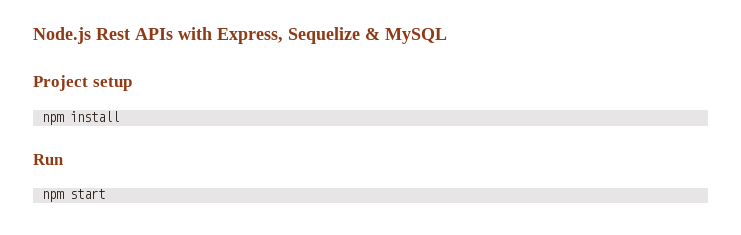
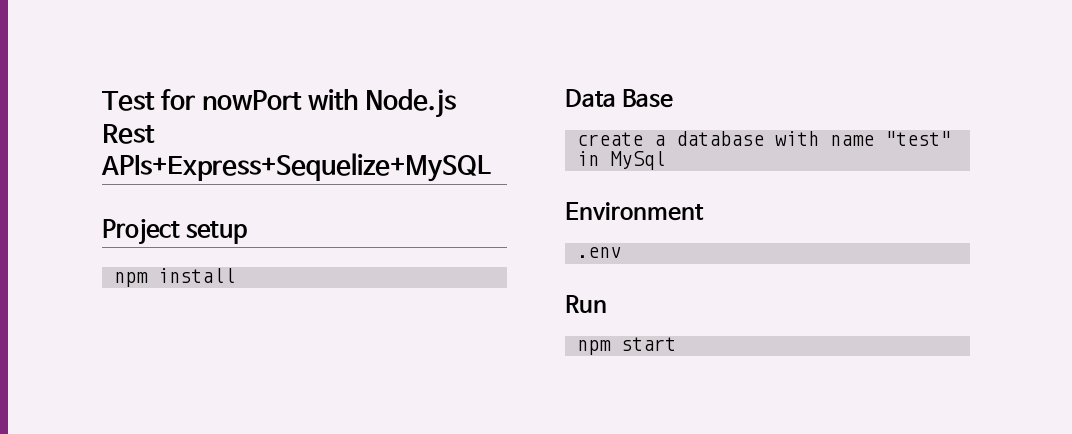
[33,27,447,44] [33,75,132,91] [42,111,120,125] Node.js Rest APIs with Express, Sequelize & MySQL // Project setup // npm install -> [102,89,457,118] [102,124,155,144] [101,153,491,182] [102,218,248,245] [114,268,236,287] [565,89,674,108] [577,131,952,146] [577,151,666,170] [565,202,704,221] [577,247,622,258] Test for nowPort with Node.js Rest APIs+Express+Sequelize+MySQL // Project setup // npm install // Data Base // create a database with name "test" in MySql // Environment // .env

